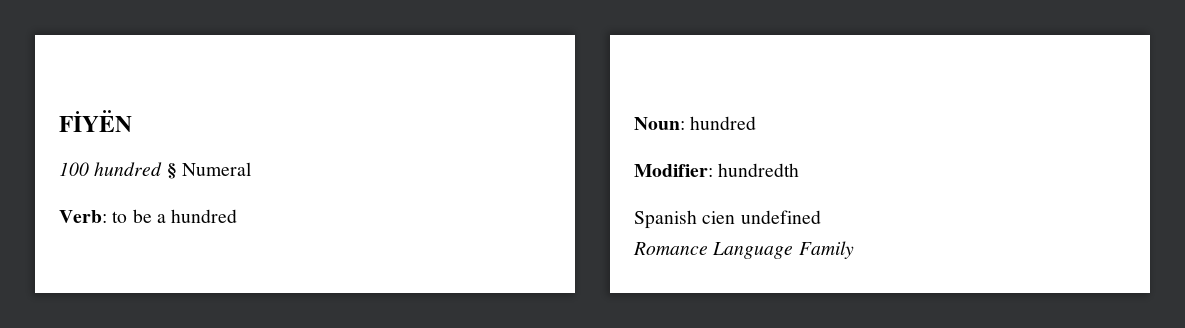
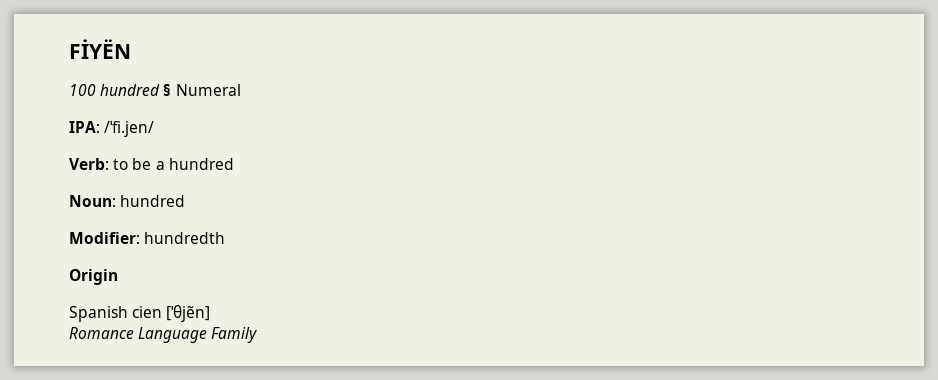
(251, 169) none -> [69,121,155,137] // IPA: /ˈfi.jen/
(800, 170) none -> [69,269,118,285] // Origin
[740,210,821,224] undefined -> [166,305,211,322] [ˈθjẽn]

